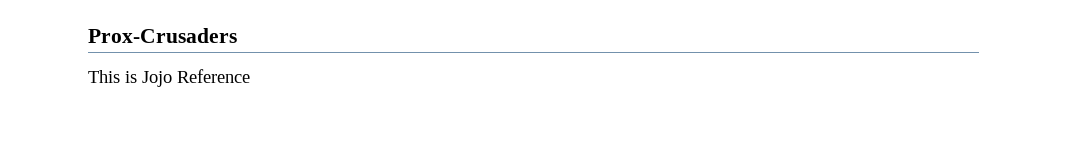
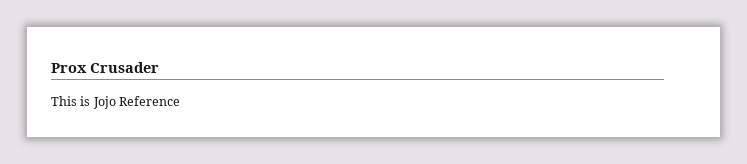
[88,28,237,43] Prox-Crusaders -> [51,62,159,73] Prox Crusader

